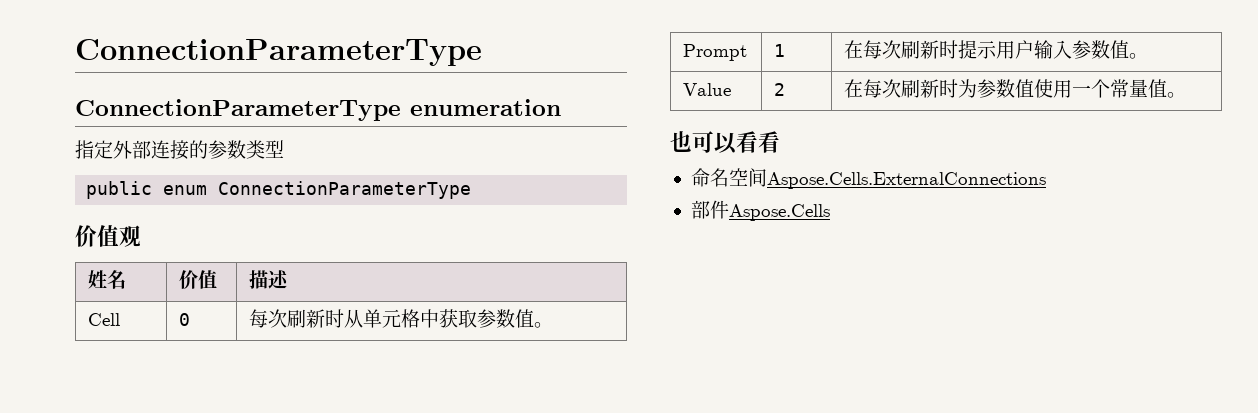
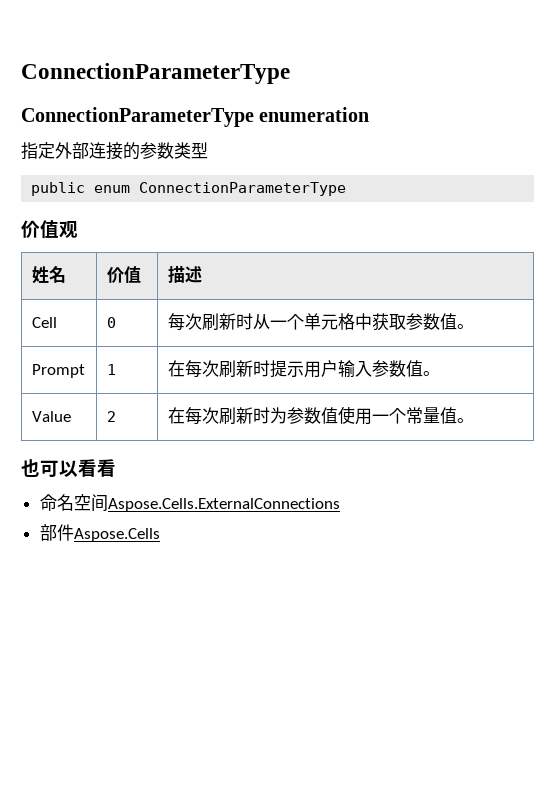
(364, 318) none -> [269,314,304,330] 一个

